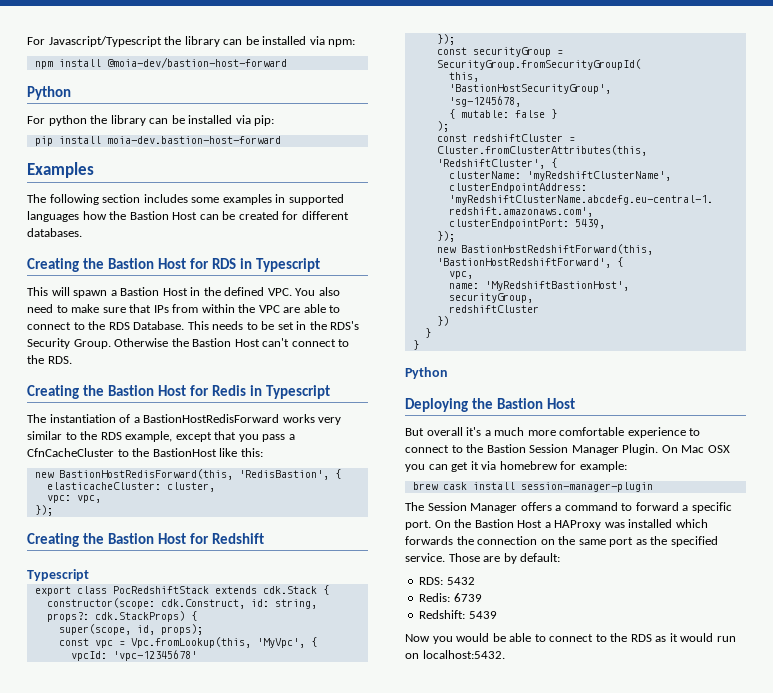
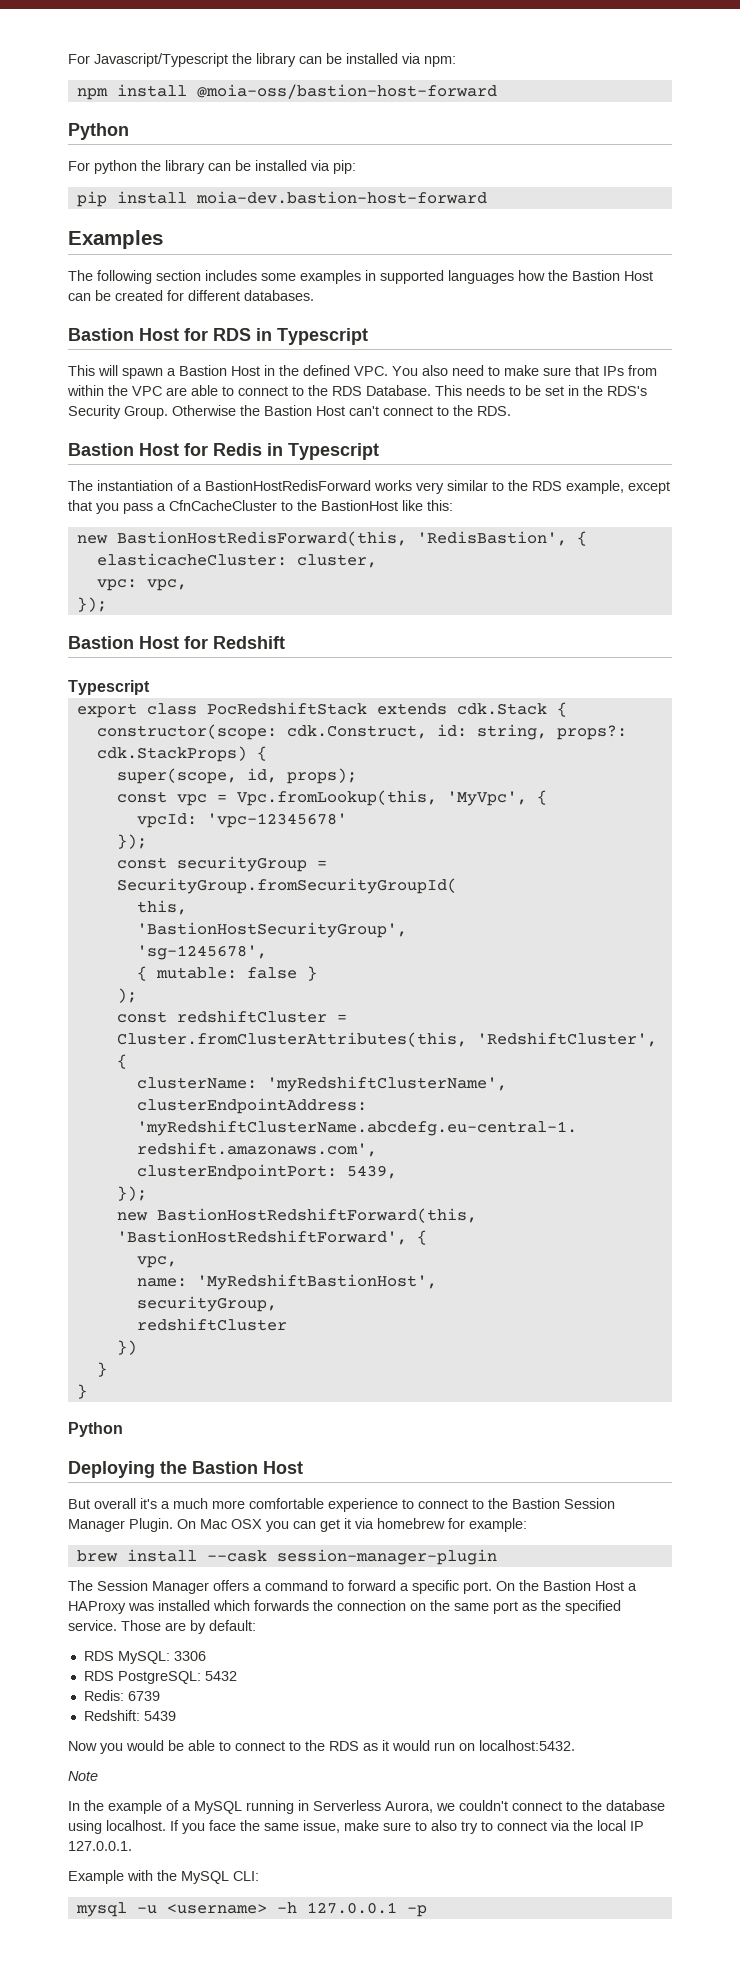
[106,57,287,68] @moia-dev/bastion-host-forward -> [196,84,497,99] @moia-oss/bastion-host-forward
[27,258,105,272] Creating the -> (314, 295) none
[27,385,105,399] Creating the -> (511, 411) none
[27,533,105,547] Creating the -> (107, 604) none
[448,96,521,107] 'sg-1245678, -> [136,945,267,960] 'sg-1245678',
[442,482,515,490] cask install -> [126,1549,267,1562] install --cask
[419,577,444,585] RDS: -> [83,1651,206,1664] [83,1671,201,1684] RDS MySQL: 3306 // RDS PostgreSQL:
(505, 654) none -> [68,1771,98,1781] [68,1800,665,1814] [68,1820,644,1834] [68,1841,132,1851] [68,1870,259,1884] [75,1902,427,1917] // Note // In the example of a MySQL running in Serverless Aurora, we couldn't connect to the database using localhost. If you face the same issue, make sure to also try to connect via the local IP 127.0.0.1. // Example with the MySQL CLI: // mysql -u <username> -h 127.0.0.1 -p

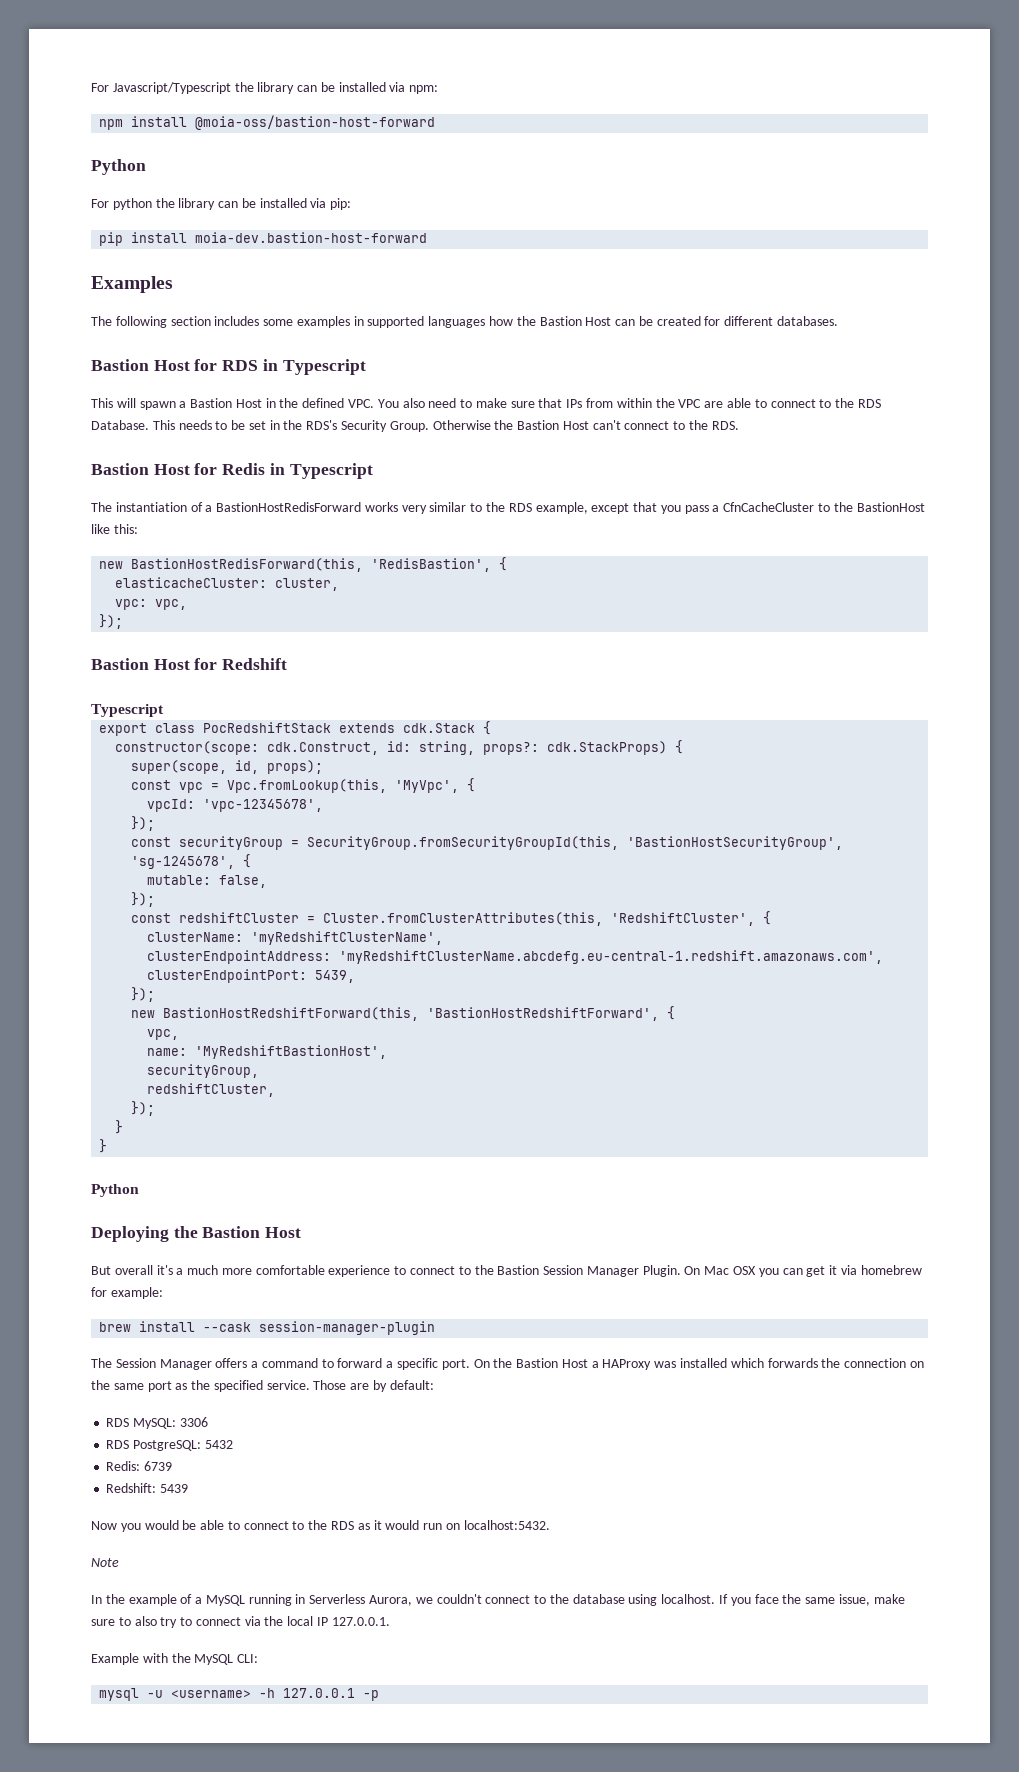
[206,813,347,828] 'vpc-12345678' -> [203,799,324,812] 'vpc-12345678',
[116,878,457,894] [136,900,187,915] [136,922,407,938] [136,945,267,960] [136,966,317,981] [116,988,137,1003] SecurityGroup.fromSecurityGroupId( // this, // 'BastionHostSecurityGroup', // 'sg-1245678', // { mutable: false } // ); -> [307,836,844,850] [131,854,252,869] [147,875,268,888] [131,892,156,907] SecurityGroup.fromSecurityGroupId(this, 'BastionHostSecurityGroup', 'sg-1245678', { // mutable: false, // });
[136,1318,287,1331] [116,1340,137,1355] redshiftCluster // }) -> [147,1083,276,1097] [131,1101,156,1116] redshiftCluster, // });

